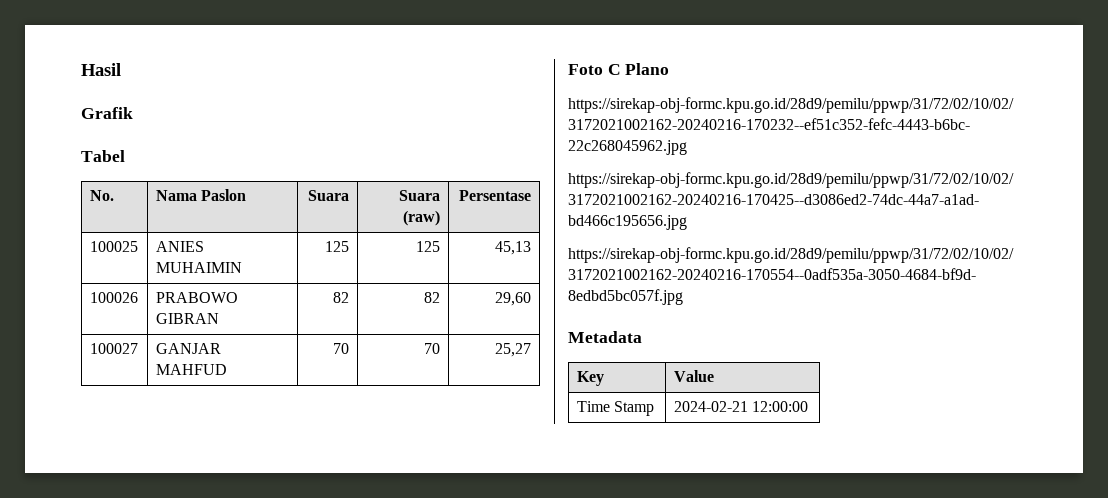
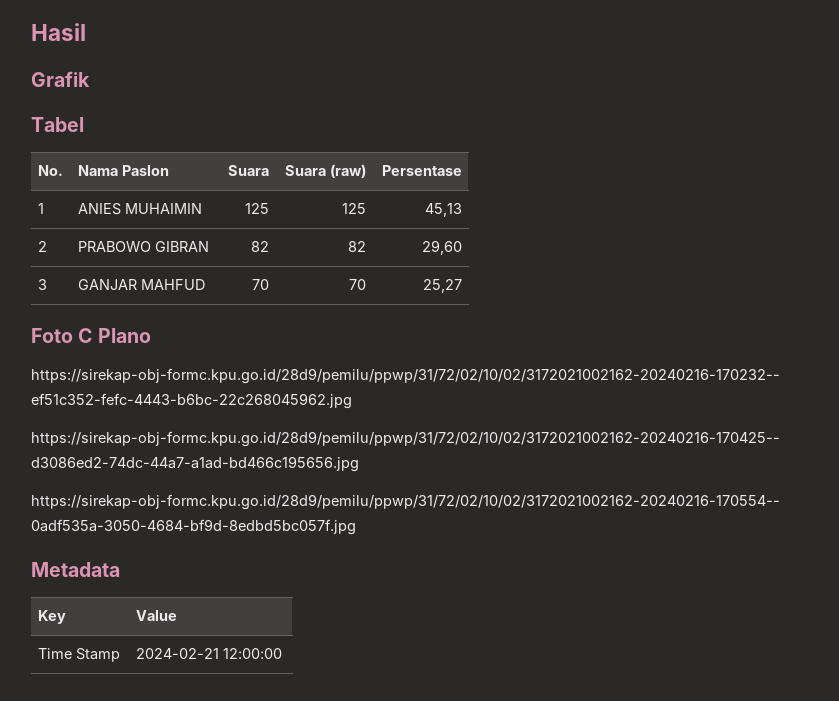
[89,241,138,252] 100025 -> [38,203,45,214] 1
[89,292,138,303] 100026 -> [38,241,48,252] 2
[89,343,138,354] 100027 -> [38,279,48,290] 3

